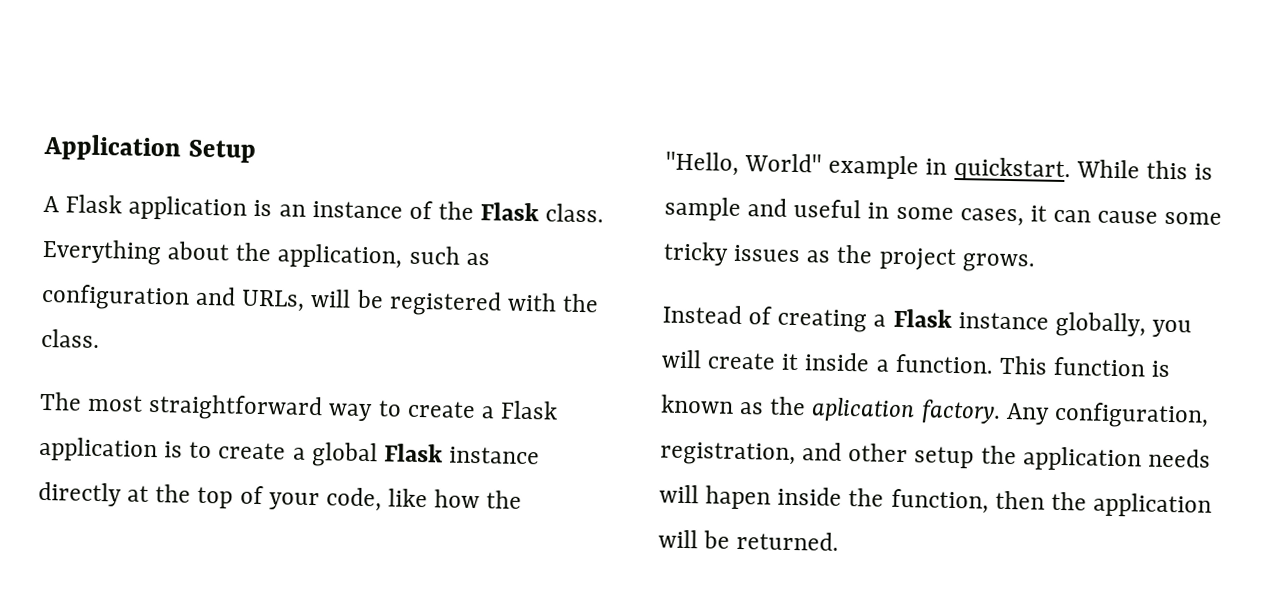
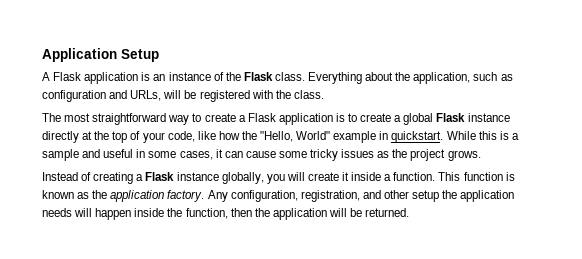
(1214, 171) none -> [511,133,519,140] a
[811,397,916,423] aplication -> [110,190,165,202] application
[705,485,772,510] hapen -> [95,208,132,220] happen

